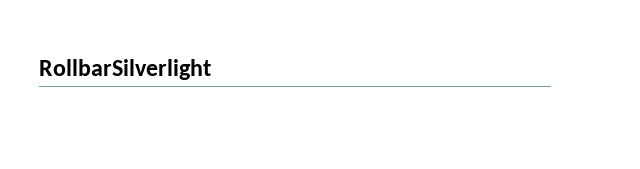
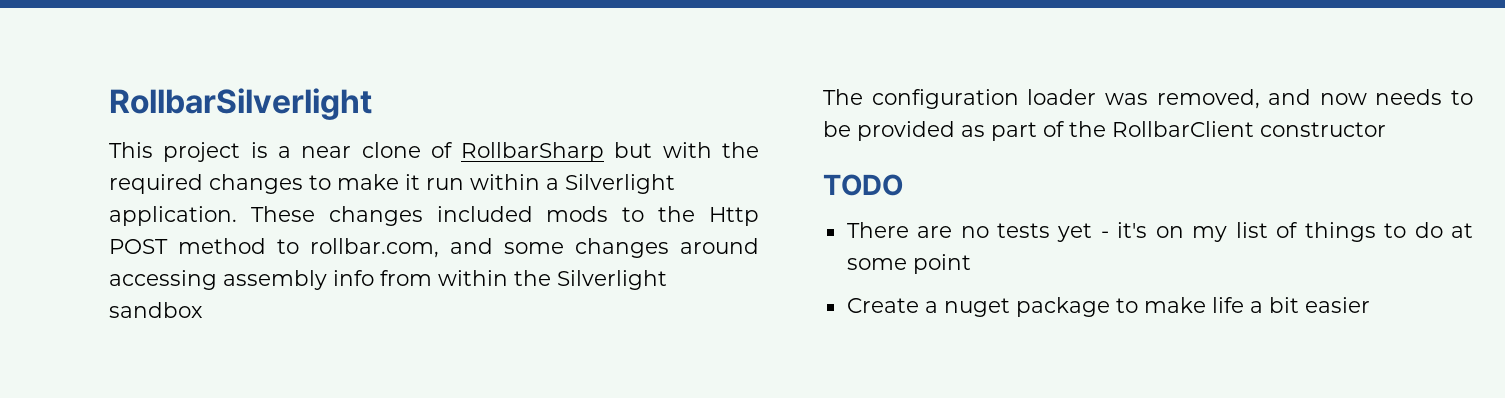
(211, 69) none -> [109,142,759,162] [109,174,675,194] [109,206,759,226] [109,238,759,258] [109,270,667,290] [109,302,203,318] [823,89,1473,109] [823,121,1386,141] [823,174,903,196] [846,222,1473,242] [846,254,971,274] [846,297,1370,317] // This project is a near clone of RollbarSharp but with the required changes to make it run within a Silverlight application. These changes included mods to the Http POST method to rollbar.com, and some changes around accessing assembly info from within the Silverlight sandbox // The configuration loader was removed, and now needs to be provided as part of the RollbarClient constructor // TODO // There are no tests yet - it's on my list of things to do at some point // Create a nuget package to make life a bit easier

